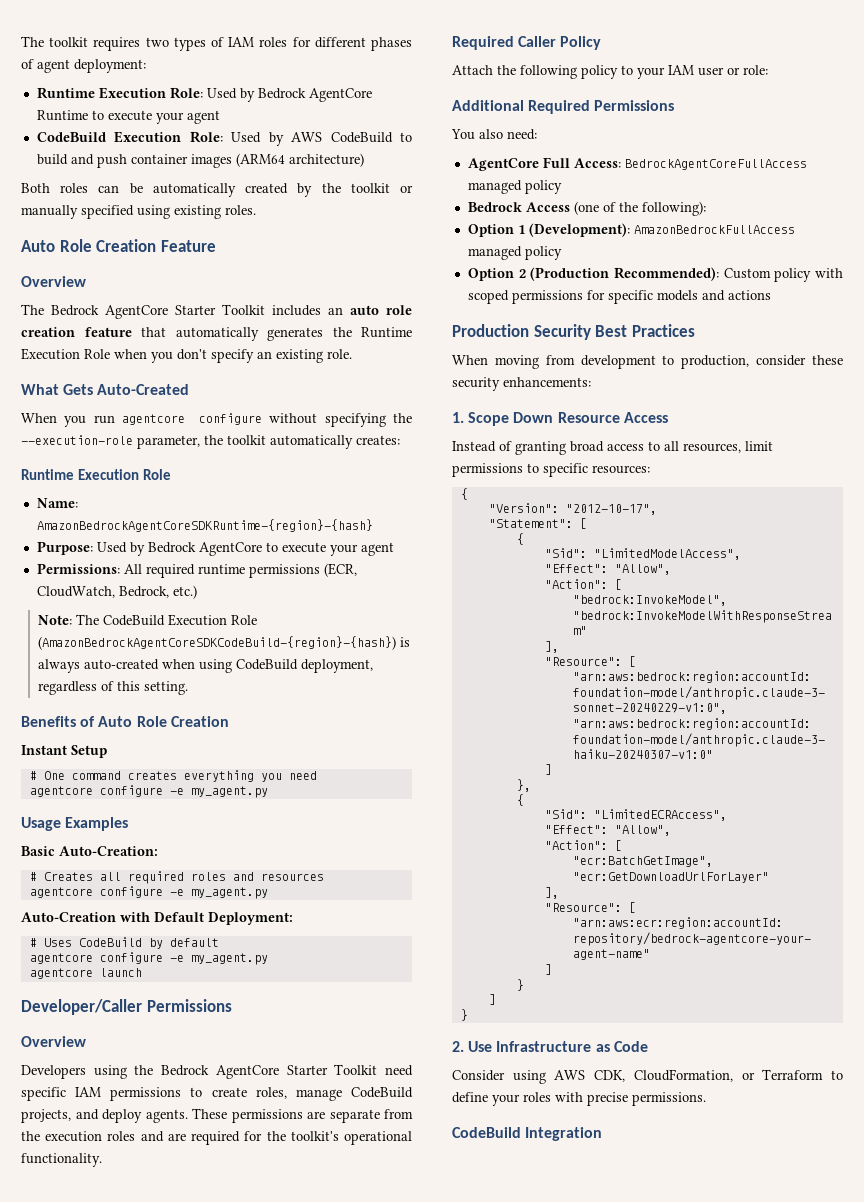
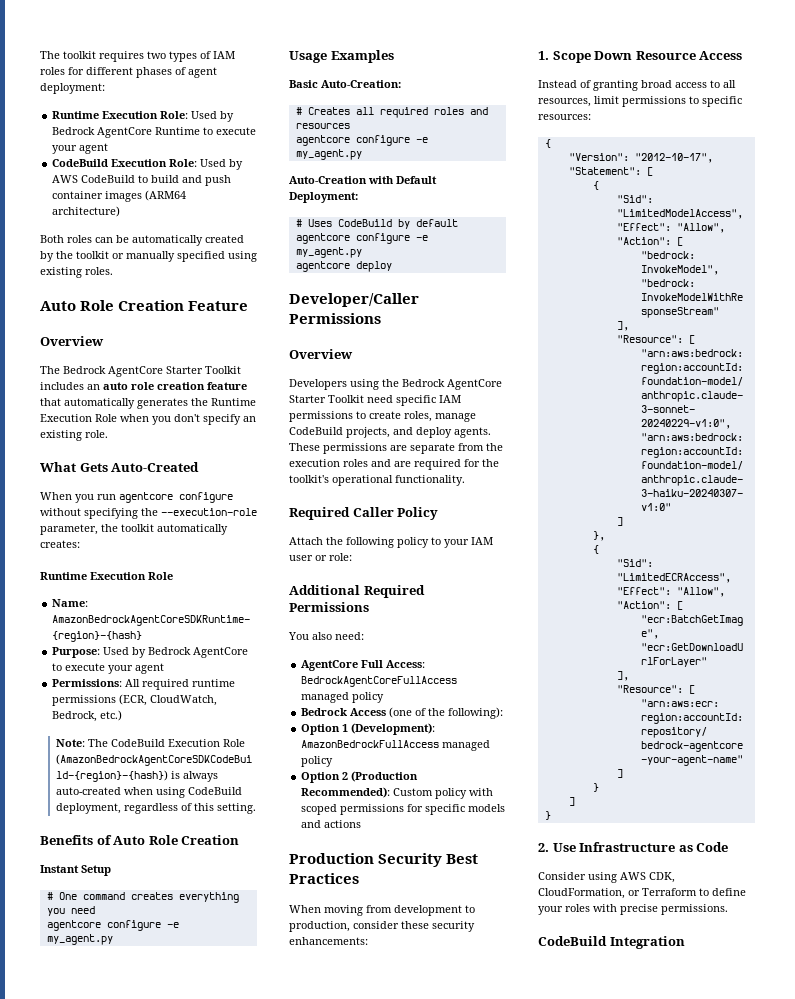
[99,968,142,977] launch -> [355,261,392,272] deploy

